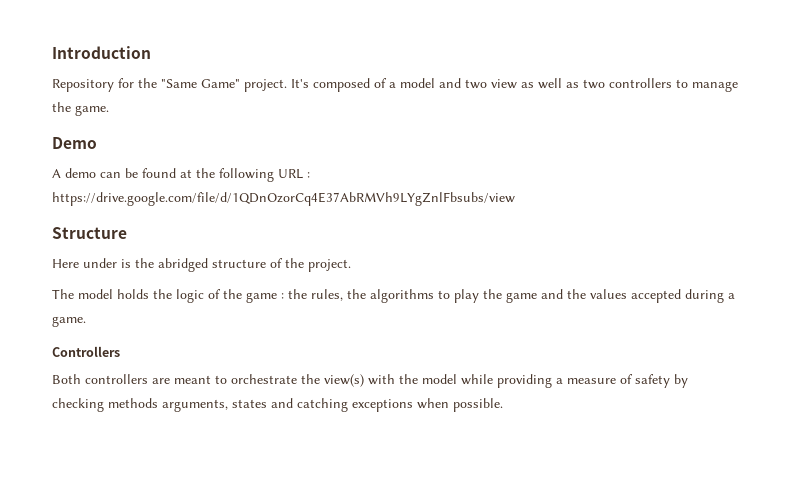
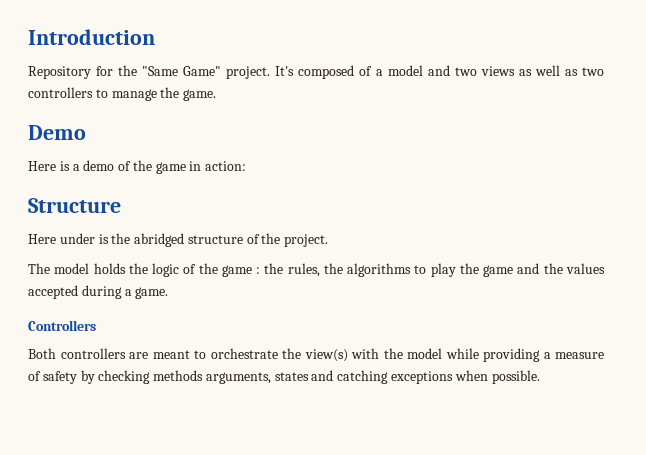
[491,79,517,89] view -> [480,66,515,76] views
[52,168,310,182] [52,192,515,206] A demo can be found at the following URL : https://drive.google.com/file/d/1QDnOzorCq4E37AbRMVh9LYgZnlFbsubs/view -> [28,160,247,174] Here is a demo of the game in action:

